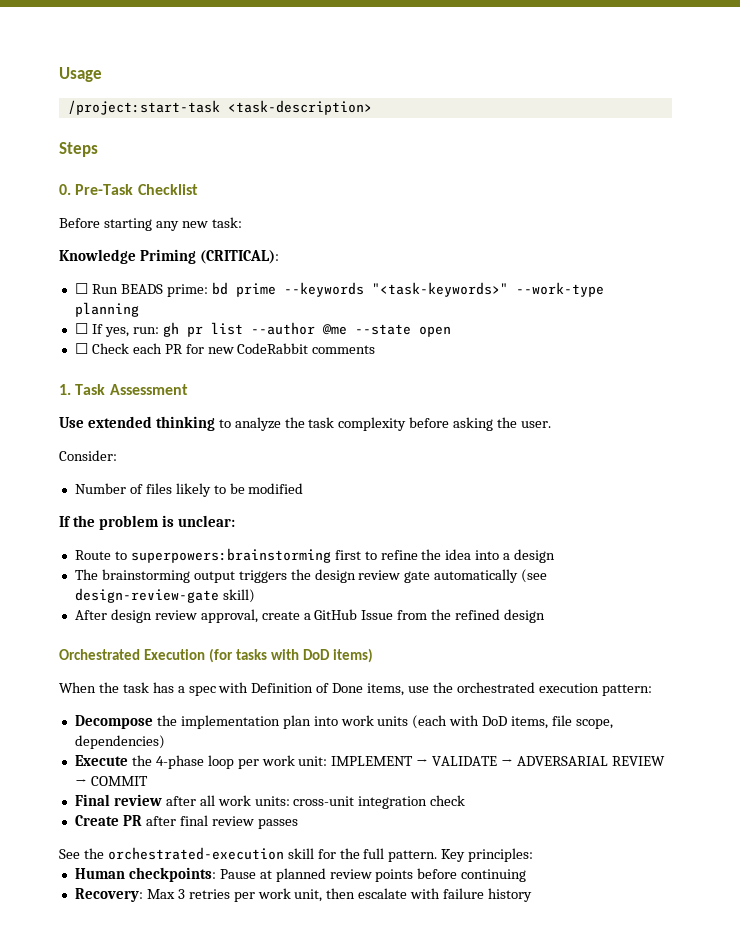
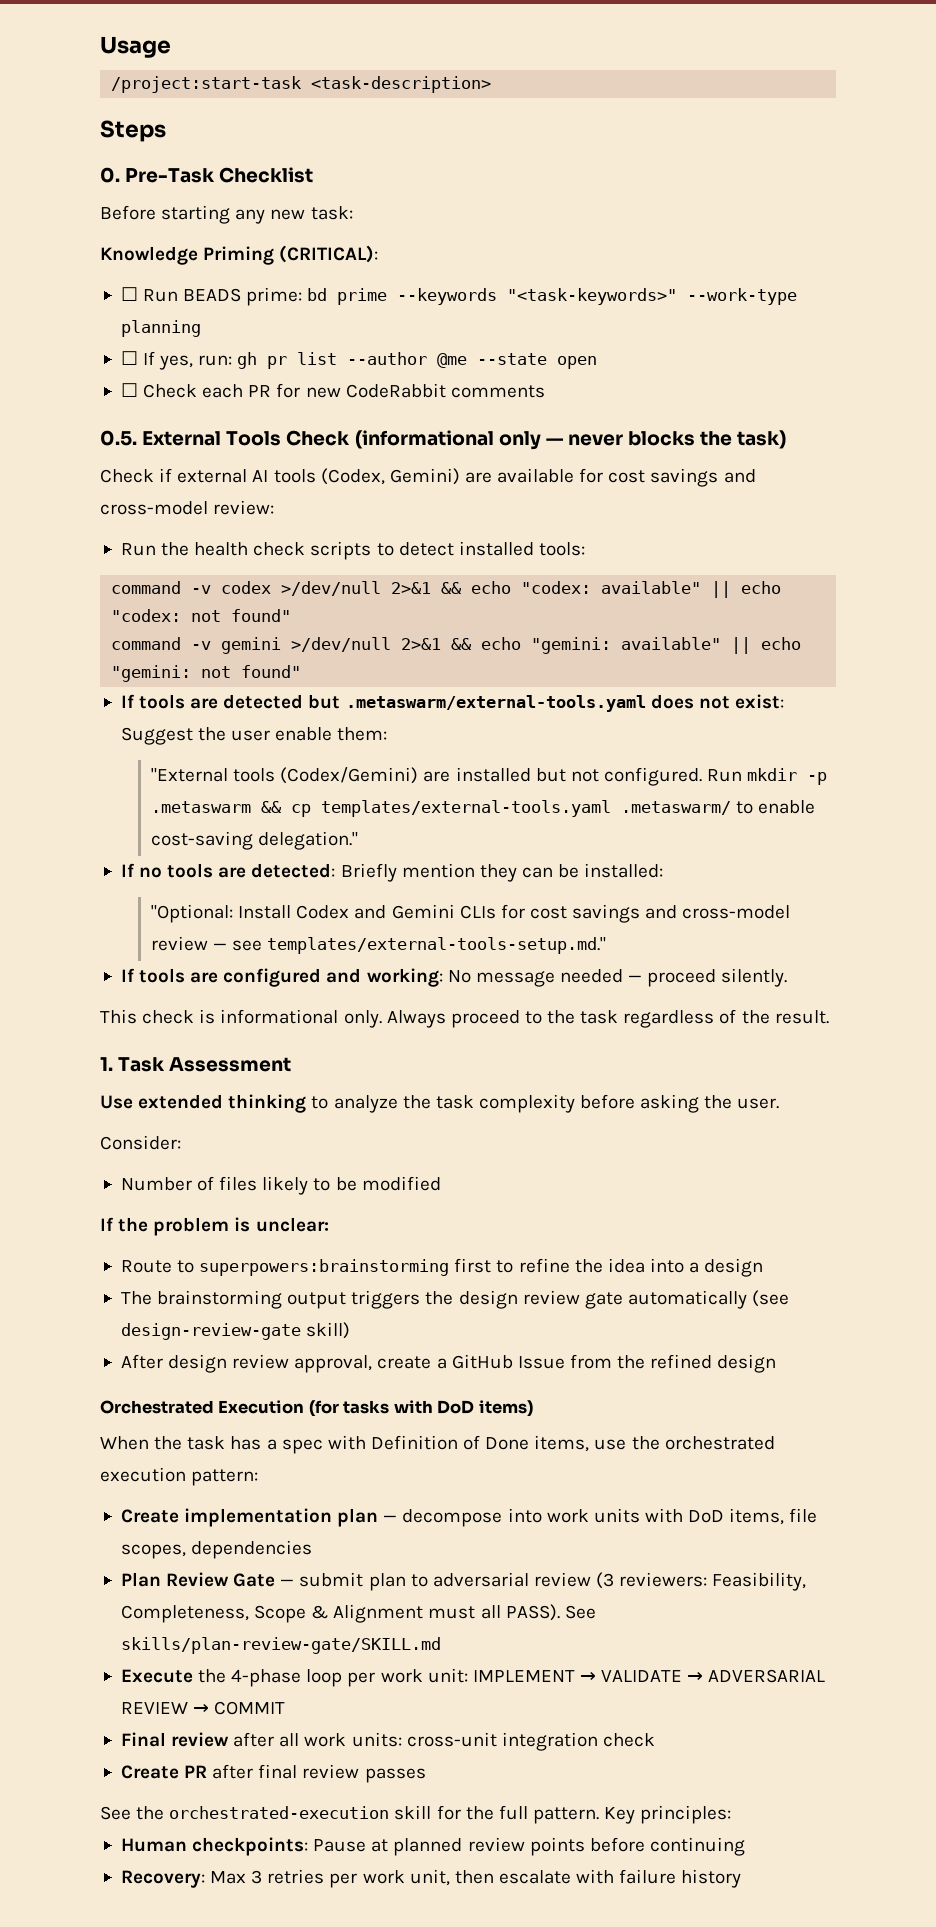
(376, 349) none -> [100,430,787,450] [100,468,756,487] [100,500,275,515] [120,541,585,560] [111,581,782,598] [111,609,292,622] [111,637,802,654] [111,665,302,682] [120,694,784,712] [120,727,388,745] [151,767,828,786] [151,800,816,817] [151,831,359,850] [120,863,664,882] [151,904,791,923] [151,936,607,954] [120,968,788,987] [100,1009,829,1028] // 0.5. External Tools Check (informational only — never blocks the task) // Check if external AI tools (Codex, Gemini) are available for cost savings and cross-model review: // Run the health check scripts to detect installed tools: // command -v codex >/dev/null 2>&1 && echo "codex: available" || echo "codex: not found" // command -v gemini >/dev/null 2>&1 && echo "gemini: available" || echo "gemini: not found" // If tools are detected but .metaswarm/external-tools.yaml does not exist: Suggest the user enable them: // "External tools (Codex/Gemini) are installed but not configured. Run mkdir -p .metaswarm && cp templates/external-tools.yaml .metaswarm/ to enable cost-saving delegation." // If no tools are detected: Briefly mention they can be installed: // "Optional: Install Codex and Gemini CLIs for cost savings and cross-model review — see templates/external-tools-setup.md." // If tools are configured and working: No message needed — proceed silently. // This check is informational only. Always proceed to the task regardless of the result.
[74,715,311,729] Decompose the implementation plan -> [120,1508,503,1527] Create implementation plan — decompose
[412,715,448,729] (each -> (640, 1515) none
[575,719,613,729] [74,735,165,749] scope, dependencies) -> [120,1540,313,1559] [120,1572,807,1591] [120,1604,596,1623] [120,1637,441,1654] scopes, dependencies // Plan Review Gate — submit plan to adversarial review (3 reviewers: Feasibility, Completeness, Scope & Alignment must all PASS). See skills/plan-review-gate/SKILL.md

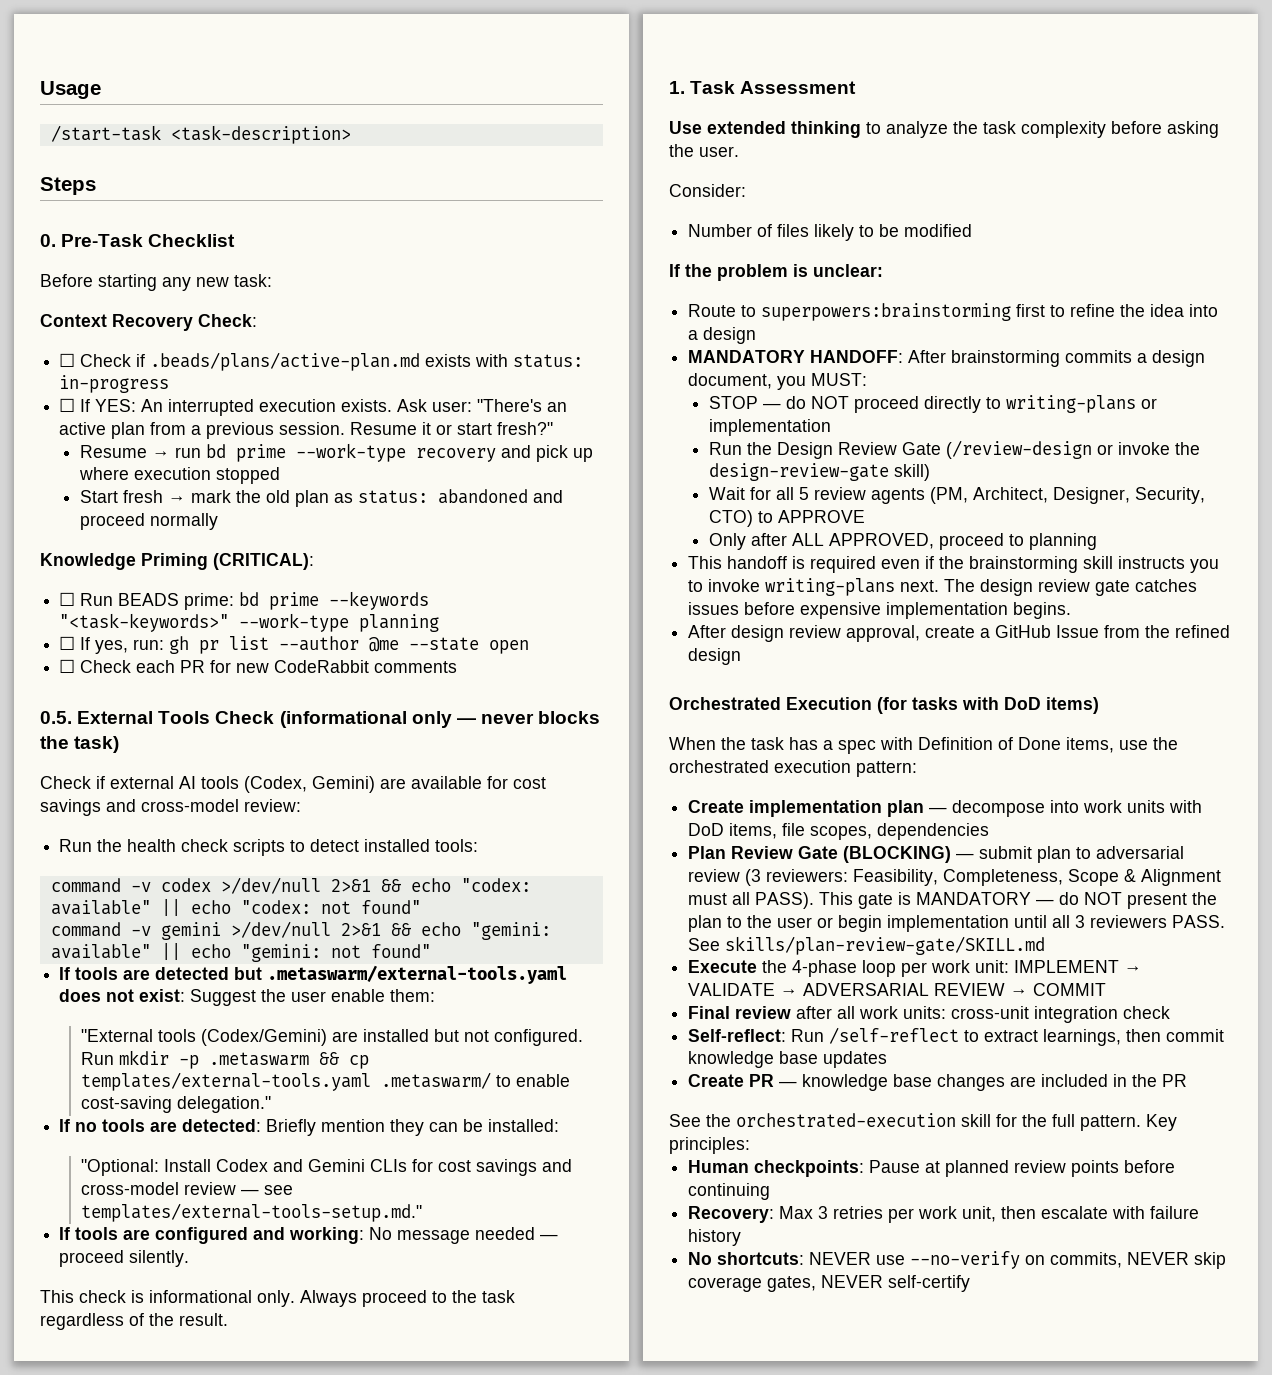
[111,76,302,93] /project:start-task -> [50,125,161,142] /start-task
(353, 213) none -> [40,314,257,331] [59,352,584,371] [59,375,170,393] [59,398,568,416] [59,422,554,439] [79,443,593,462] [78,467,280,484] [79,489,563,507] [79,513,218,530] // Context Recovery Check: // ☐ Check if .beads/plans/active-plan.md exists with status: in-progress // ☐ If YES: An interrupted execution exists. Ask user: "There's an active plan from a previous session. Resume it or start fresh?" // Resume → run bd prime --work-type recovery and pick up where execution stopped // Start fresh → mark the old plan as status: abandoned and proceed normally
[120,1290,790,1309] [120,1322,351,1340] The brainstorming output triggers the design review gate automatically (see design-review-gate skill) -> [688,350,1206,367] [688,373,868,390] [708,395,1157,413] [708,419,831,436] [708,440,1200,459] [708,463,930,481] [708,487,1205,504] [708,510,865,527] [708,533,1097,550] [688,556,1220,573] [688,578,1198,596] [688,602,1072,619] MANDATORY HANDOFF: After brainstorming commits a design document, you MUST: // STOP — do NOT proceed directly to writing-plans or implementation // Run the Design Review Gate (/review-design or invoke the design-review-gate skill) // Wait for all 5 review agents (PM, Architect, Designer, Security, CTO) to APPROVE // Only after ALL APPROVED, proceed to planning // This handoff is required even if the brainstorming skill instructs you to invoke writing-plans next. The design review gate catches issues before expensive implementation begins.
(276, 1580) none -> [843,846,952,863] (BLOCKING)
(560, 1612) none -> [819,892,1218,909] [688,915,1226,932] This gate is MANDATORY — do NOT present the plan to the user or begin implementation until all 3 reviewers PASS.
[120,1764,426,1783] Create PR after final review passes -> [688,1027,1225,1046] [688,1051,888,1068] [688,1074,1188,1091] Self-reflect: Run /self-reflect to extract learnings, then commit knowledge base updates // Create PR — knowledge base changes are included in the PR
(742, 1878) none -> [688,1251,1227,1269] [688,1275,971,1292] // No shortcuts: NEVER use --no-verify on commits, NEVER skip coverage gates, NEVER self-certify

